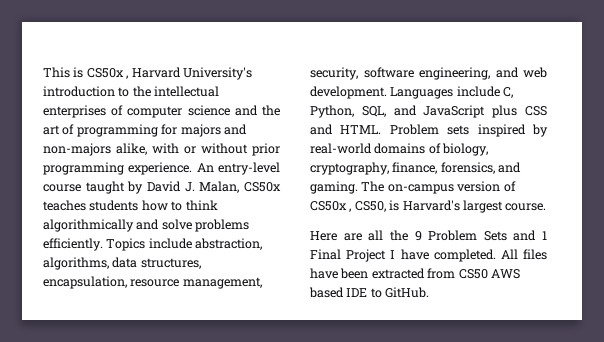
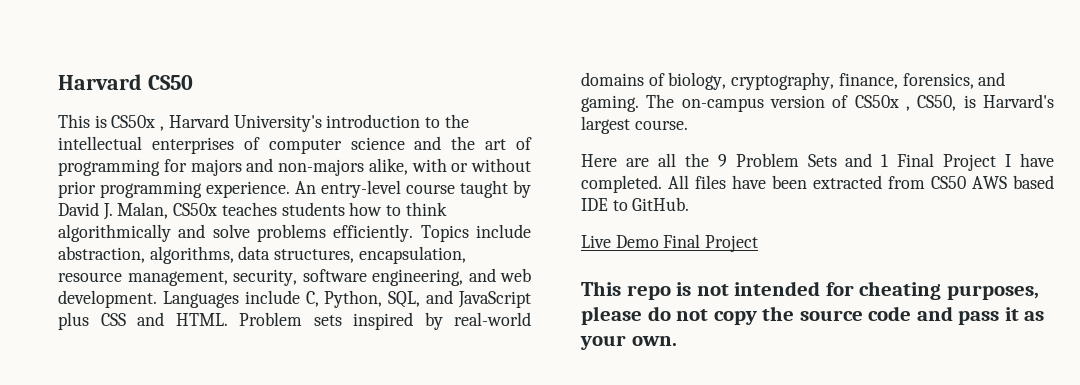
(43, 72) none -> [58,74,193,90] Harvard CS50 //
(430, 292) none -> [581,234,759,252] [581,281,1039,300] [581,306,1045,325] [580,335,677,350] // Live Demo Final Project // This repo is not intended for cheating purposes, please do not copy the source code and pass it as your own.

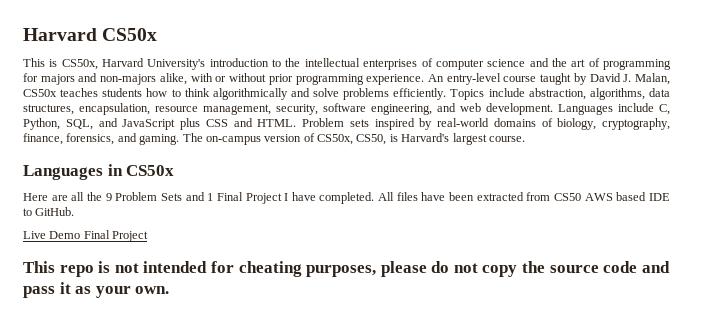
[58,74,193,90] Harvard CS50 -> [23,28,158,41] Harvard CS50x
[111,115,165,131] CS50x , -> [61,59,98,70] CS50x,
[854,95,910,111] CS50x , -> [317,134,353,145] CS50x,
(688, 125) none -> [23,164,175,180] // Languages in CS50x

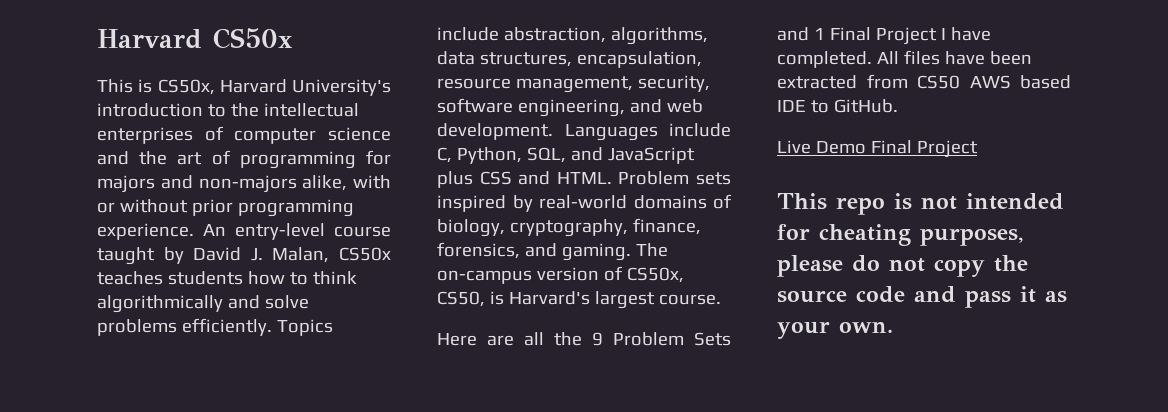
[23,164,175,180] // Languages in CS50x -> (721, 299) none

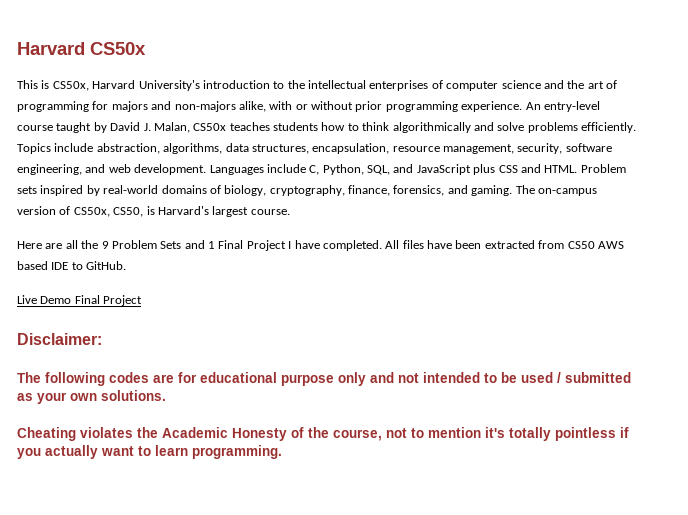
[777,193,1064,215] [777,224,1024,246] [777,255,1028,277] [777,286,1067,308] [777,321,893,339] This repo is not intended for cheating purposes, please do not copy the source code and pass it as your own. -> [17,333,102,345] [17,372,631,386] [17,390,166,404] [17,427,629,441] [17,445,282,459] Disclaimer: // The following codes are for educational purpose only and not intended to be used / submitted as your own solutions. // Cheating violates the Academic Honesty of the course, not to mention it's totally pointless if you actually want to learn programming.

